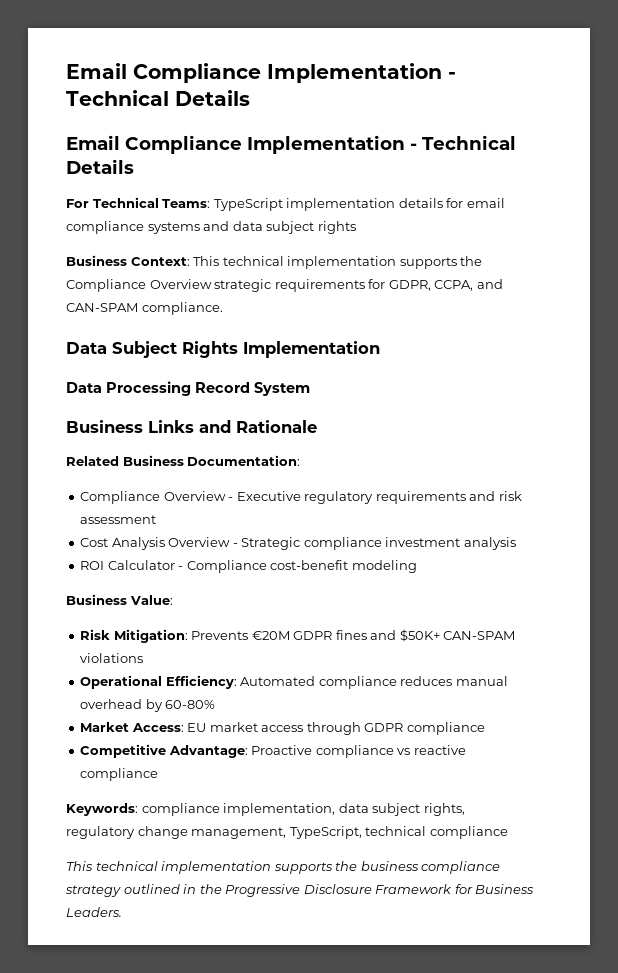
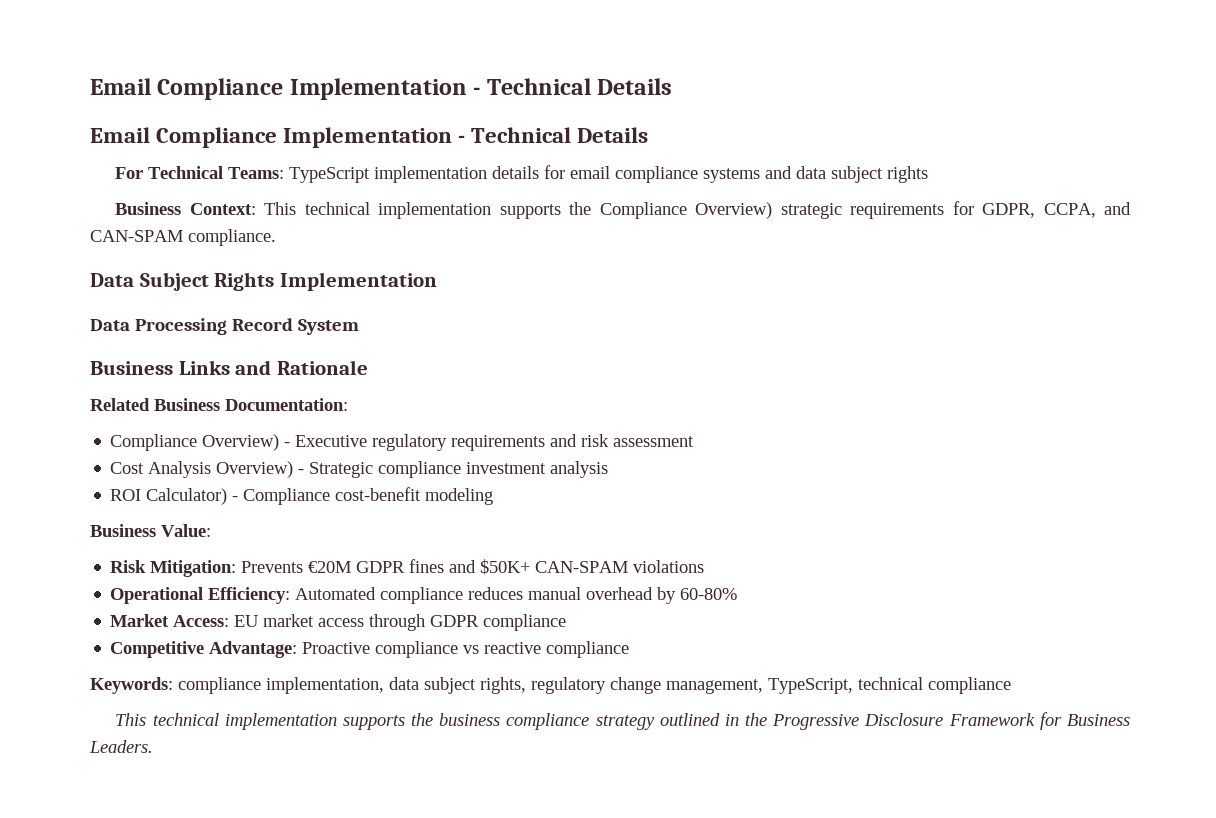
[149,279,212,289] Overview -> [695,202,773,219] Overview)
[163,491,226,501] Overview -> [202,434,280,451] Overview)
[168,537,231,547] Overview -> [216,461,294,478] Overview)
[107,560,175,570] Calculator -> [146,488,228,505] Calculator)

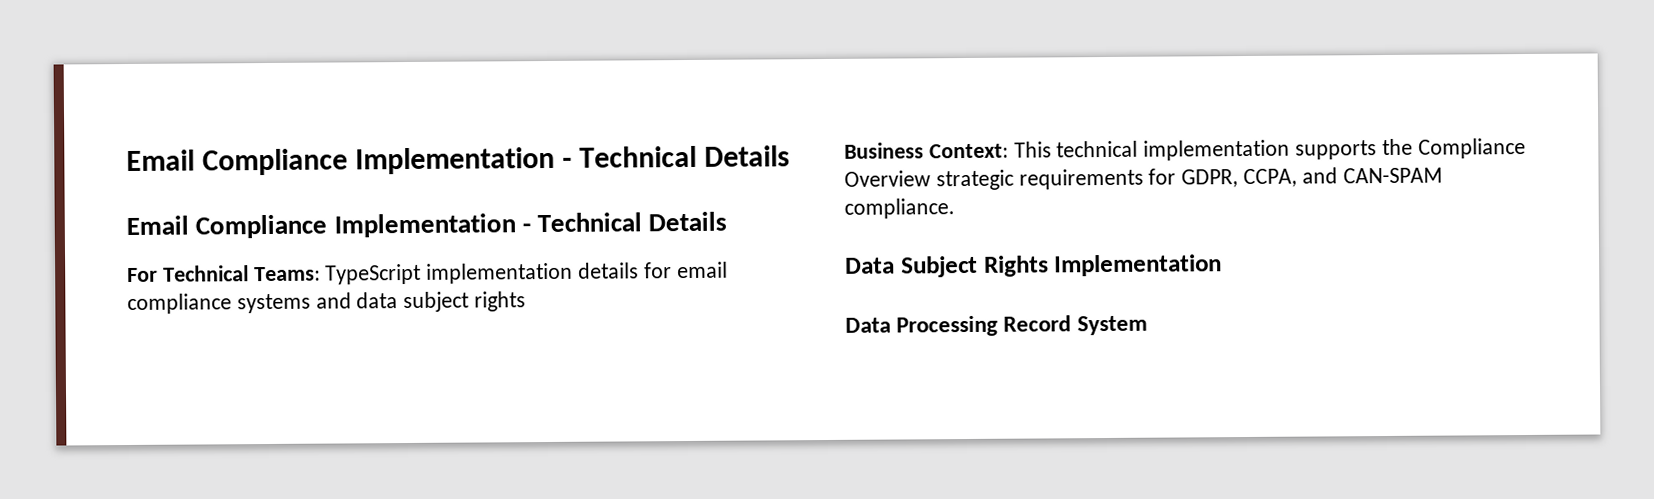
[695,202,773,219] Overview) -> [844,170,931,187] Overview
[90,360,368,375] [90,398,348,411] [110,434,695,451] [110,461,609,478] [110,487,494,505] [90,524,211,537] [110,559,705,577] [110,587,738,604] [110,614,567,631] [110,641,630,658] [90,677,1011,694] [115,712,1130,730] [89,740,153,753] // Business Links and Rationale // Related Business Documentation: // Compliance Overview) - Executive regulatory requirements and risk assessment // Cost Analysis Overview) - Strategic compliance investment analysis // ROI Calculator) - Compliance cost-benefit modeling // Business Value: // Risk Mitigation: Prevents €20M GDPR fines and $50K+ CAN-SPAM violations // Operational Efficiency: Automated compliance reduces manual overhead by 60-80% // Market Access: EU market access through GDPR compliance // Competitive Advantage: Proactive compliance vs reactive compliance // Keywords: compliance implementation, data subject rights, regulatory change management, TypeScript, technical compliance // This technical implementation supports the business compliance strategy outlined in the Progressive Disclosure Framework for Business Leaders. -> (1148, 325) none

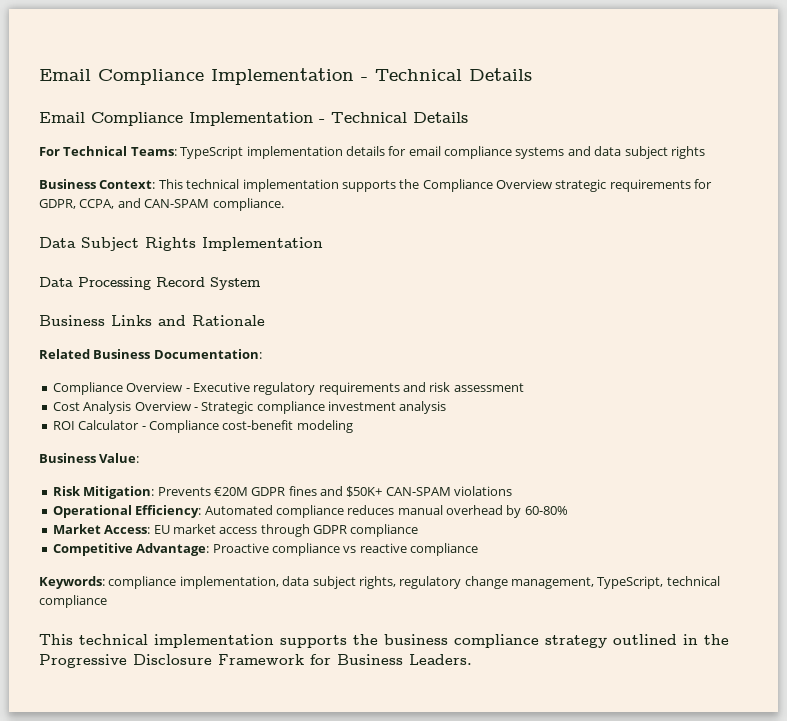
(1148, 325) none -> [39,315,265,326] [39,349,262,359] [52,382,524,395] [52,401,447,414] [52,420,353,433] [39,453,140,463] [52,486,513,499] [52,505,568,518] [52,524,419,537] [52,543,478,556] [39,576,720,589] [39,595,107,608] [39,634,729,648] [39,654,472,668] // Business Links and Rationale // Related Business Documentation: // Compliance Overview - Executive regulatory requirements and risk assessment // Cost Analysis Overview - Strategic compliance investment analysis // ROI Calculator - Compliance cost-benefit modeling // Business Value: // Risk Mitigation: Prevents €20M GDPR fines and $50K+ CAN-SPAM violations // Operational Efficiency: Automated compliance reduces manual overhead by 60-80% // Market Access: EU market access through GDPR compliance // Competitive Advantage: Proactive compliance vs reactive compliance // Keywords: compliance implementation, data subject rights, regulatory change management, TypeScript, technical compliance // This technical implementation supports the business compliance strategy outlined in the Progressive Disclosure Framework for Business Leaders.

